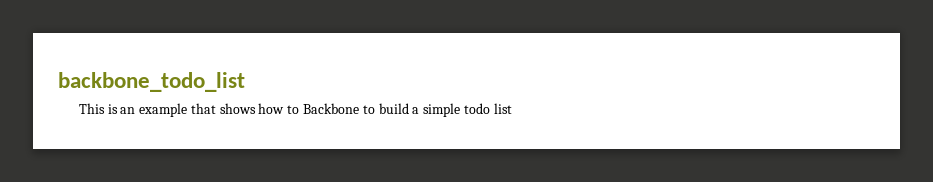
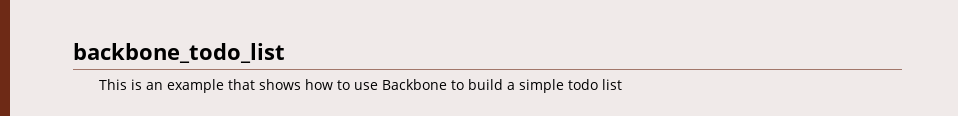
(300, 109) none -> [354,82,379,90] use

